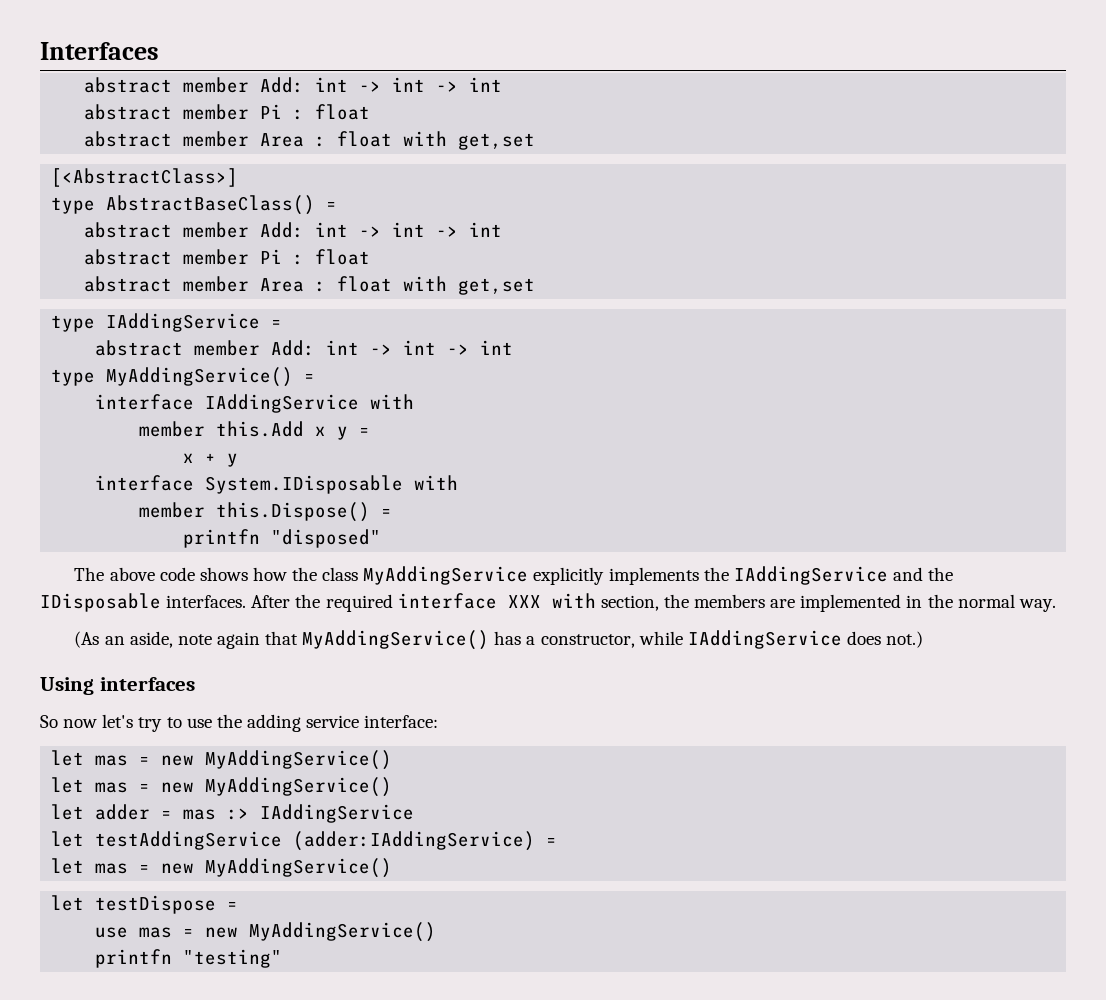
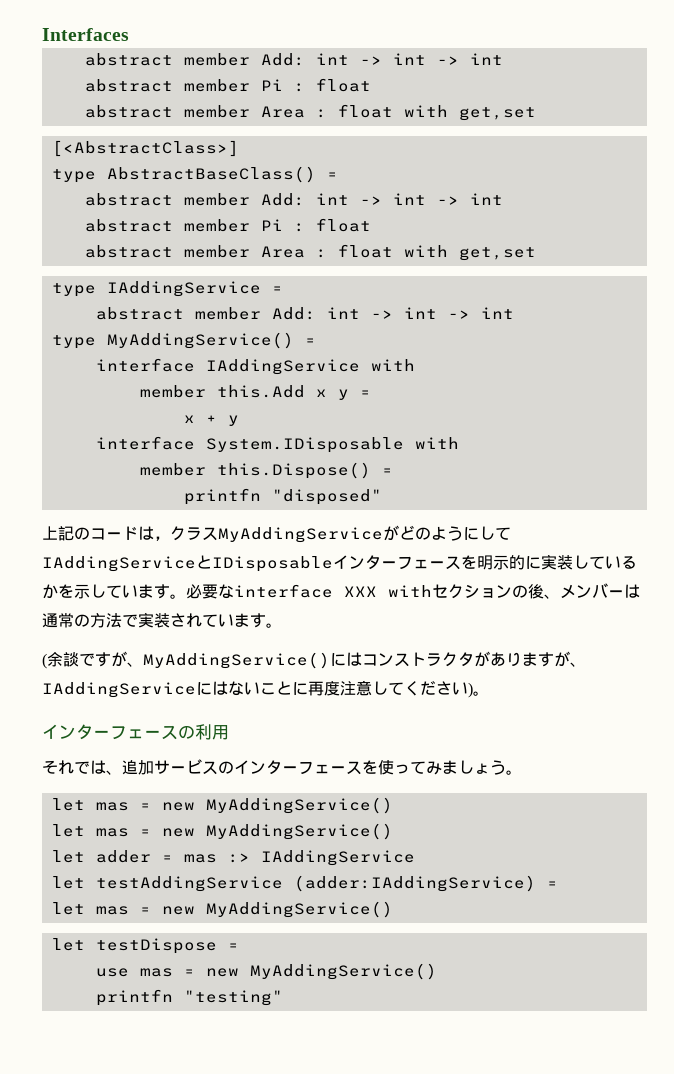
[74,566,954,585] [40,593,1056,612] [74,630,924,650] [40,677,195,695] [40,714,439,732] The above code shows how the class MyAddingService explicitly implements the IAddingService and the IDisposable interfaces. After the required interface XXX with section, the members are implemented in the normal way. // (As an aside, note again that MyAddingService() has a constructor, while IAddingService does not.) // Using interfaces // So now let's try to use the adding service interface: -> [42,525,511,543] [42,554,637,572] [42,583,640,599] [42,612,282,628] [42,651,586,669] [42,680,489,698] [42,724,229,740] [42,759,522,775] 上記のコードは，クラスMyAddingServiceがどのようにしてIAddingServiceとIDisposableインターフェースを明示的に実装しているかを示しています。必要なinterface XXX withセクションの後、メンバーは通常の方法で実装されています。 // (余談ですが、MyAddingService()にはコンストラクタがありますが、IAddingServiceにはないことに再度注意してください)。 // インターフェースの利用 // それでは、追加サービスのインターフェースを使ってみましょう。

